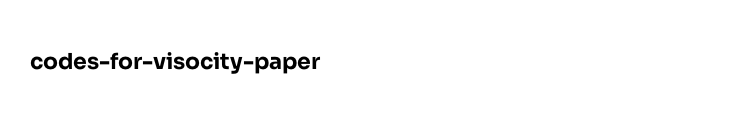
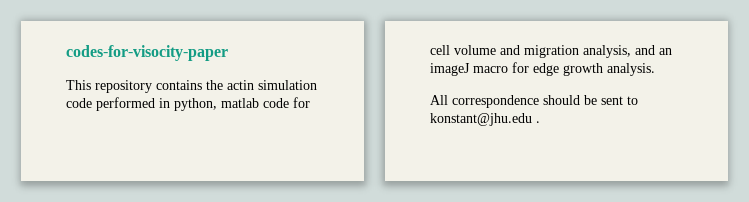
(321, 63) none -> [66,80,317,93] [66,97,310,111] [430,45,672,58] [430,62,655,76] [430,95,638,108] [430,113,540,126] // This repository contains the actin simulation code performed in python, matlab code for cell volume and migration analysis, and an imageJ macro for edge growth analysis. // All correspondence should be sent to konstant@jhu.edu .

